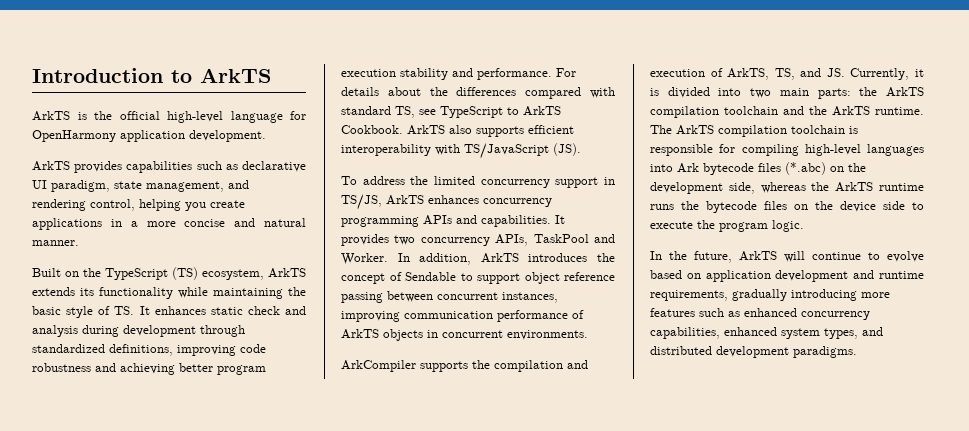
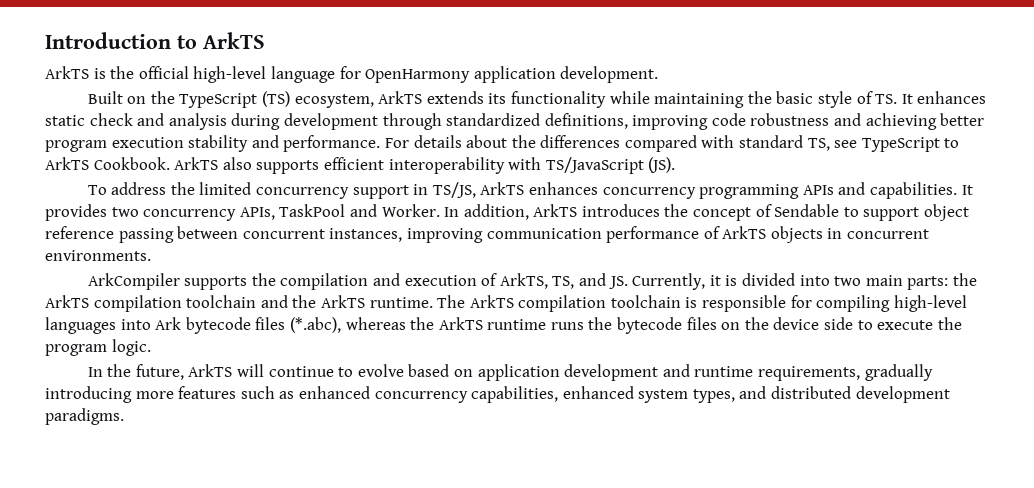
[32,161,306,173] [32,180,249,192] [32,199,245,211] [32,218,306,230] [32,240,79,246] // ArkTS provides capabilities such as declarative UI paradigm, state management, and rendering control, helping you create applications in a more concise and natural manner. -> (659, 74) none
[785,162,866,175] [650,182,755,194] (*.abc) on the development side, -> [289,317,341,333] (*.abc),

